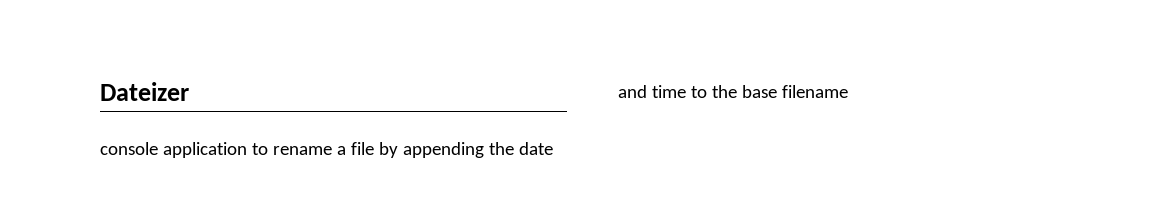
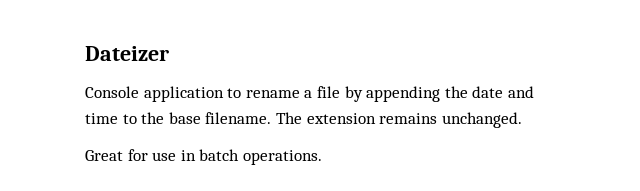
[100,142,158,155] console -> [85,86,139,98] Console
[781,85,848,98] filename -> [205,112,522,128] [85,149,322,165] filename. The extension remains unchanged. // Great for use in batch operations.

